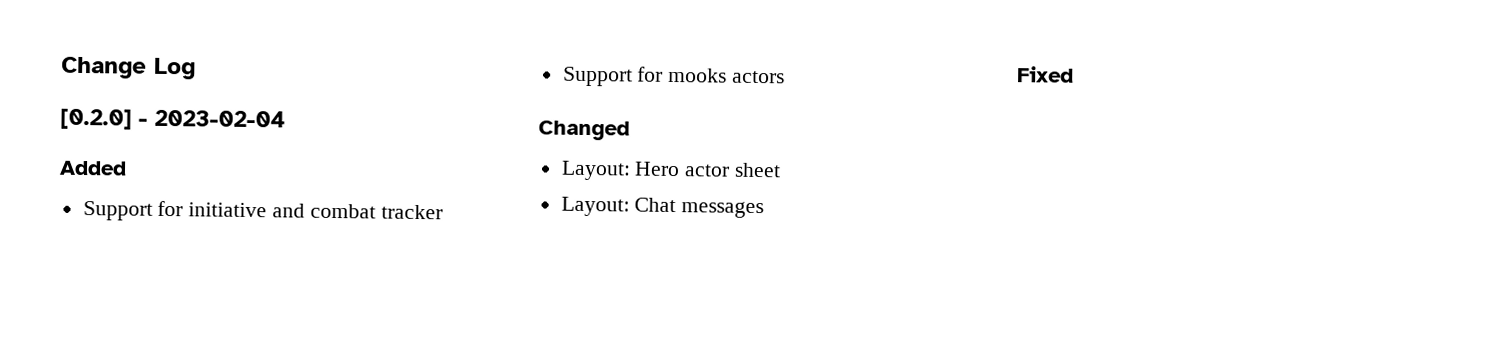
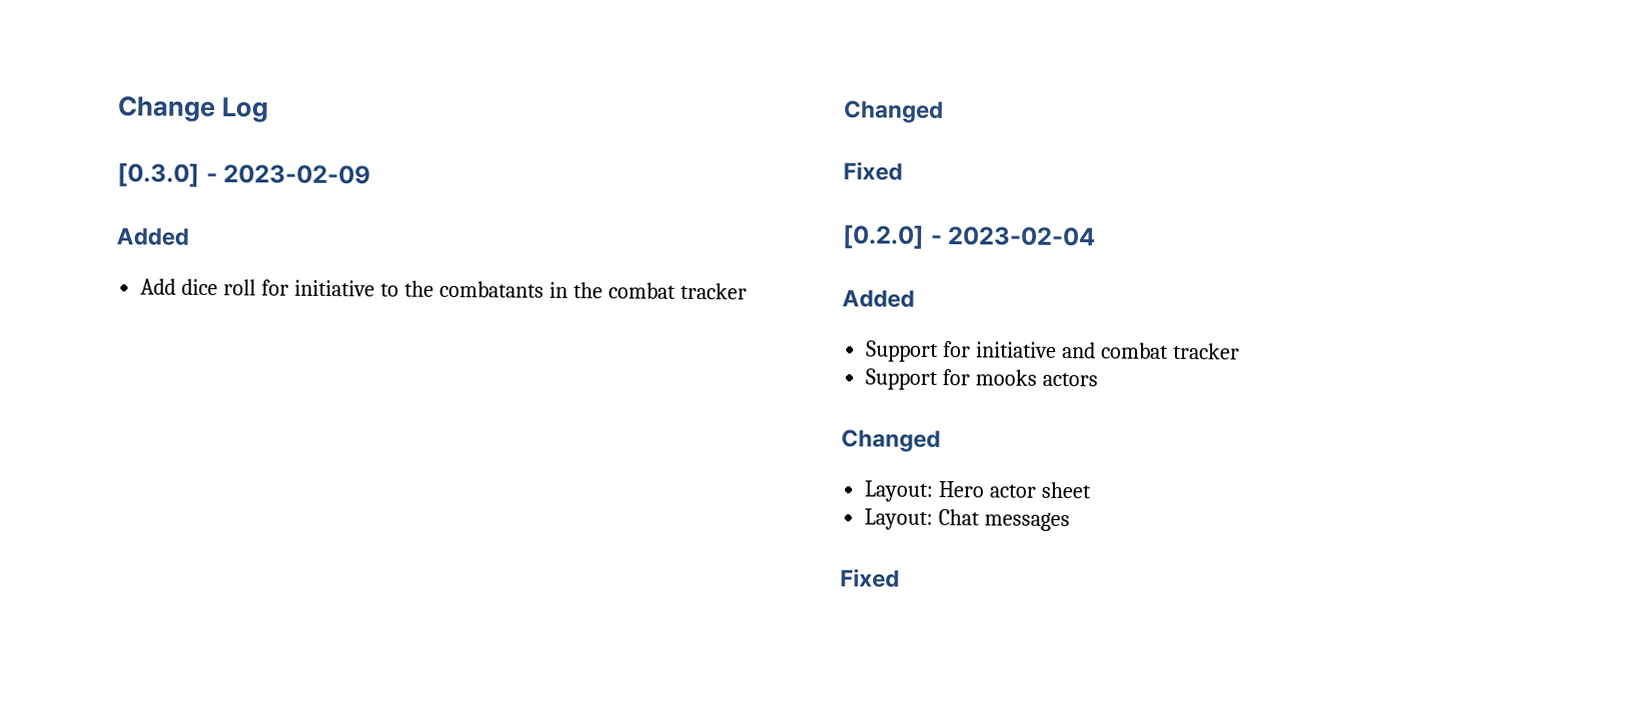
(196, 68) none -> [117,162,372,187] [116,227,190,246] [140,278,747,300] [843,100,944,124] [843,161,903,181] // [0.3.0] - 2023-02-09 // Added // Add dice roll for initiative to the combatants in the combat tracker // Changed // Fixed

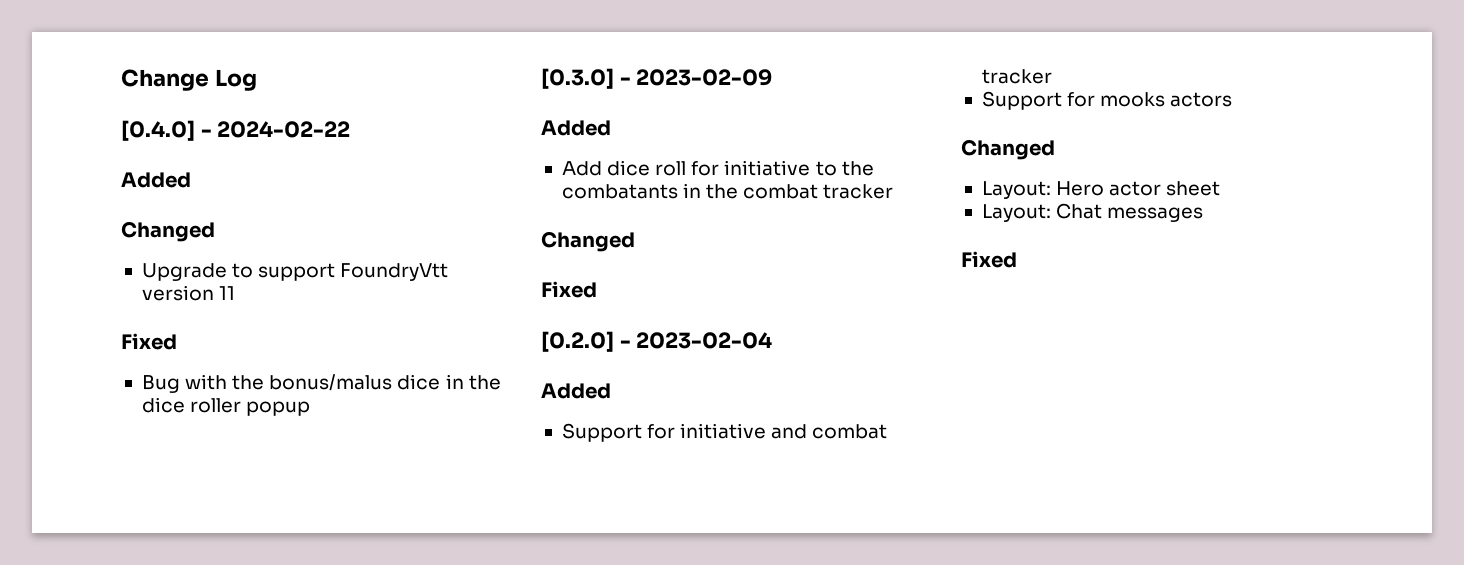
(270, 110) none -> [121,120,351,141] [121,172,191,188] [121,221,215,242] [141,263,449,281] [141,285,236,301] [121,333,177,350] [141,374,501,393] [141,397,311,416] // [0.4.0] - 2024-02-22 // Added // Changed // Upgrade to support FoundryVtt version 11 // Fixed // Bug with the bonus/malus dice in the dice roller popup

